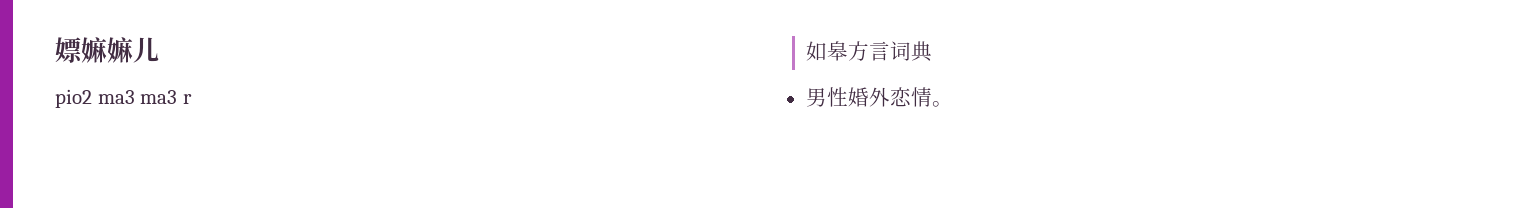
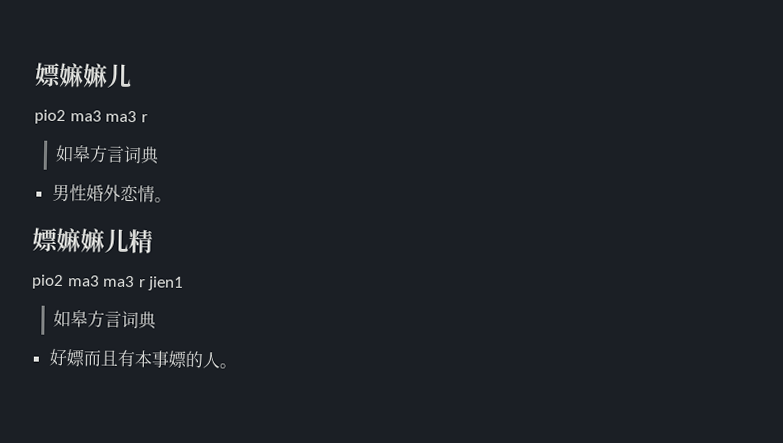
(953, 104) none -> [32,227,153,254] [31,274,185,291] [52,309,157,330] [48,348,237,369] // 嫖嫲嫲儿精 // pio2 ma3 ma3 r jien1 // 如皋方言词典 // 好嫖而且有本事嫖的人。

